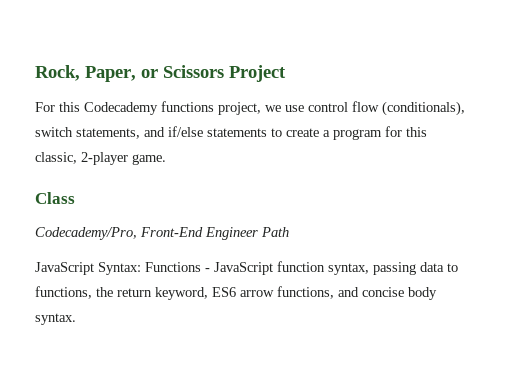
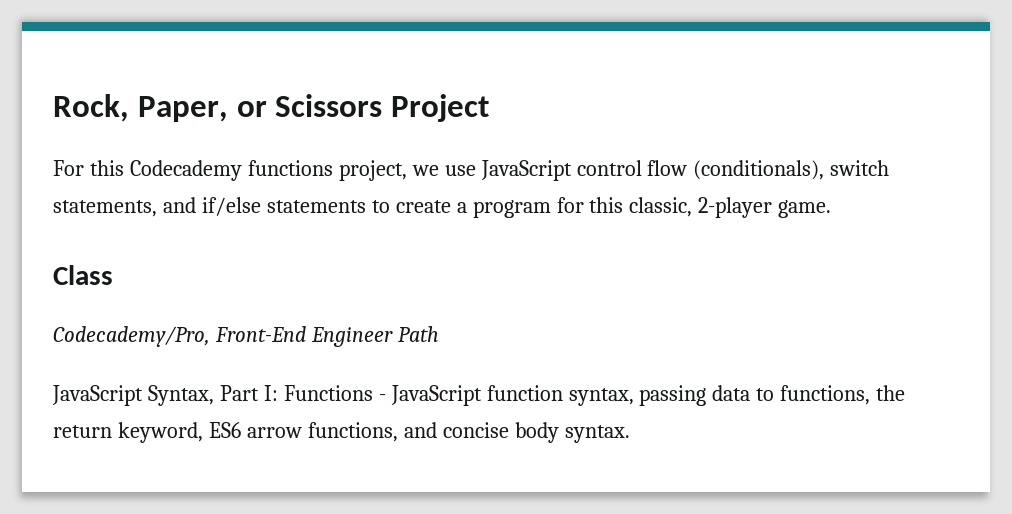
(304, 108) none -> [480,160,572,181] JavaScript
[98,262,141,275] Syntax: -> [147,385,278,406] Syntax, Part I:

